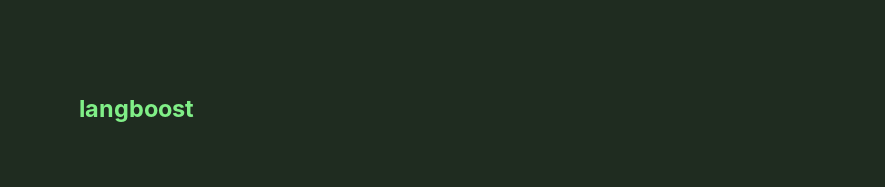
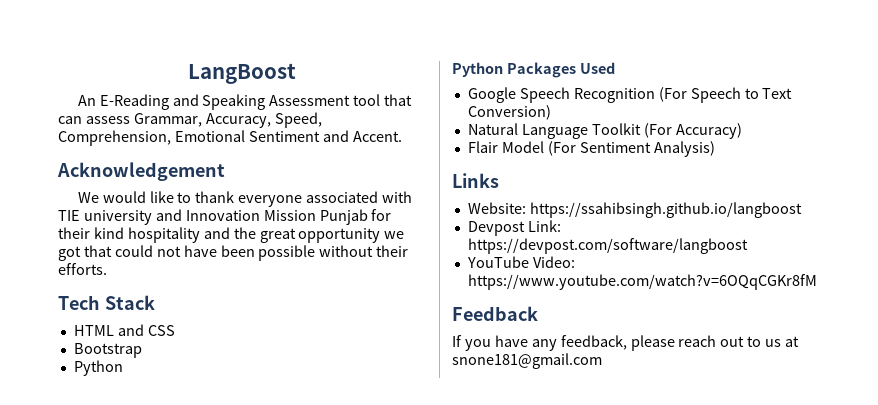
[79,100,194,122] langboost -> [188,63,296,84] [77,94,413,110] [58,112,322,128] [58,130,402,146] [57,162,225,181] [77,191,413,207] [58,209,392,225] [58,227,405,243] [58,245,409,261] [58,263,107,275] [58,295,155,310] [73,324,175,336] [73,343,142,358] [73,360,123,376] [452,62,615,78] [467,87,793,103] [467,105,551,120] [467,123,742,139] [467,141,715,157] [452,173,499,188] [467,202,802,218] [467,220,561,236] [467,238,748,254] [466,256,575,268] [467,274,817,290] [452,306,538,321] [452,335,800,351] [452,353,602,369] LangBoost // An E-Reading and Speaking Assessment tool that can assess Grammar, Accuracy, Speed, Comprehension, Emotional Sentiment and Accent. // Acknowledgement // We would like to thank everyone associated with TIE university and Innovation Mission Punjab for their kind hospitality and the great opportunity we got that could not have been possible without their efforts. // Tech Stack // HTML and CSS // Bootstrap // Python // Python Packages Used // Google Speech Recognition (For Speech to Text Conversion) // Natural Language Toolkit (For Accuracy) // Flair Model (For Sentiment Analysis) // Links // Website: https://ssahibsingh.github.io/langboost // Devpost Link: https://devpost.com/software/langboost // YouTube Video: https://www.youtube.com/watch?v=6OQqCGKr8fM // Feedback // If you have any feedback, please reach out to us at snone181@gmail.com

